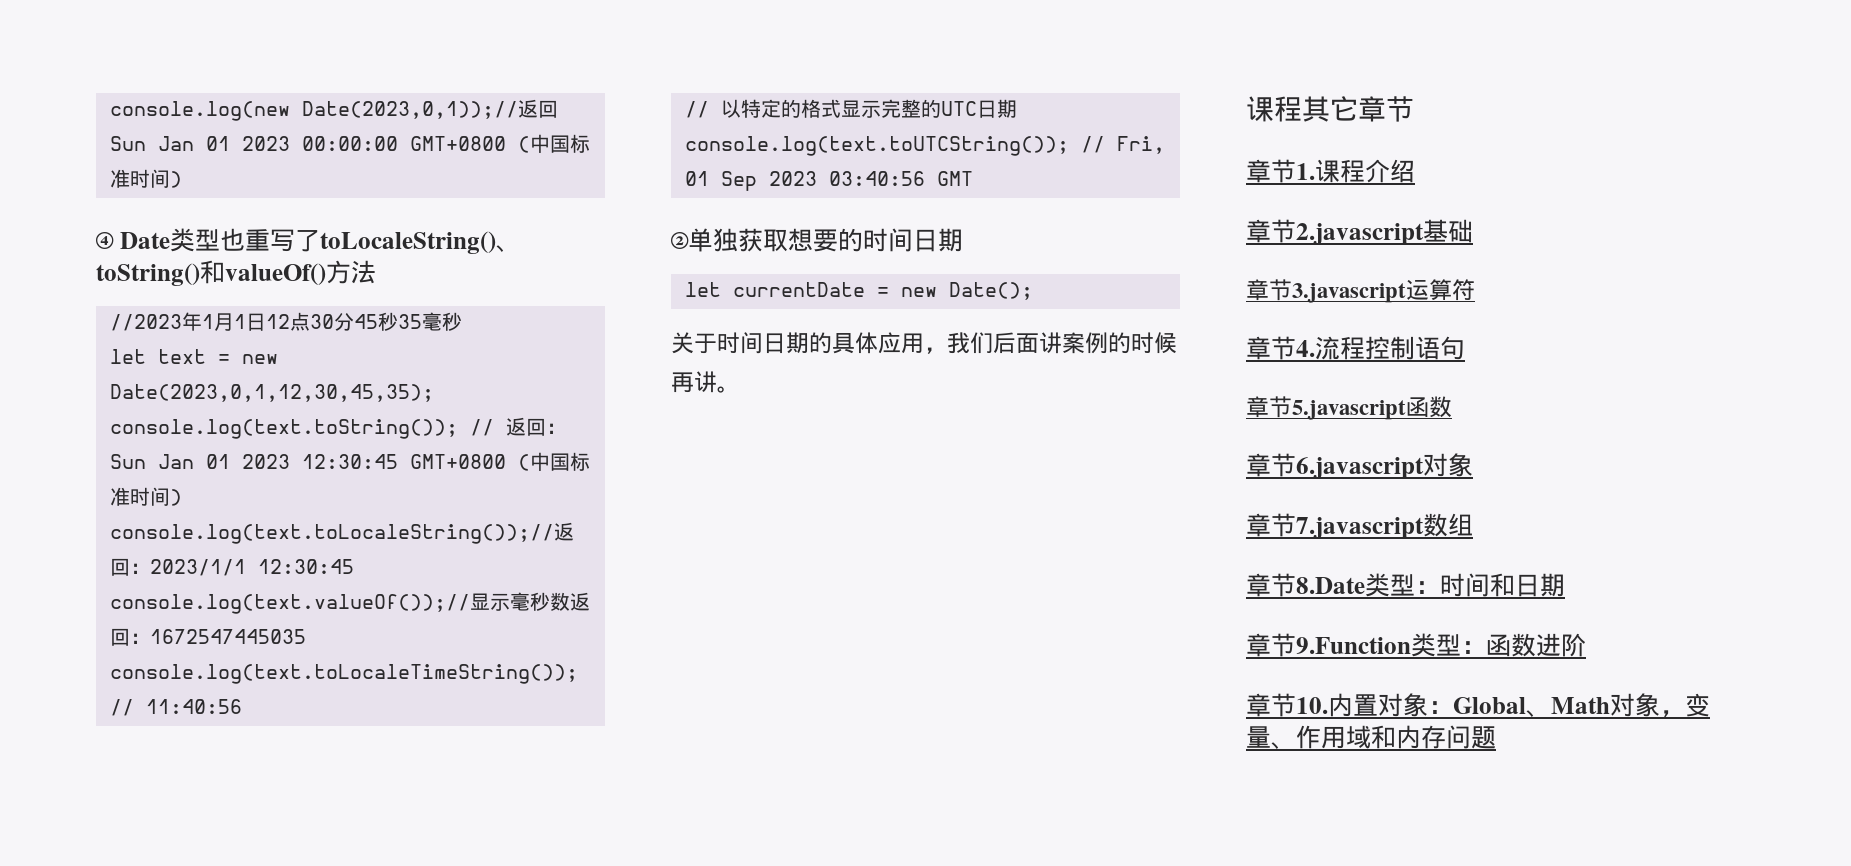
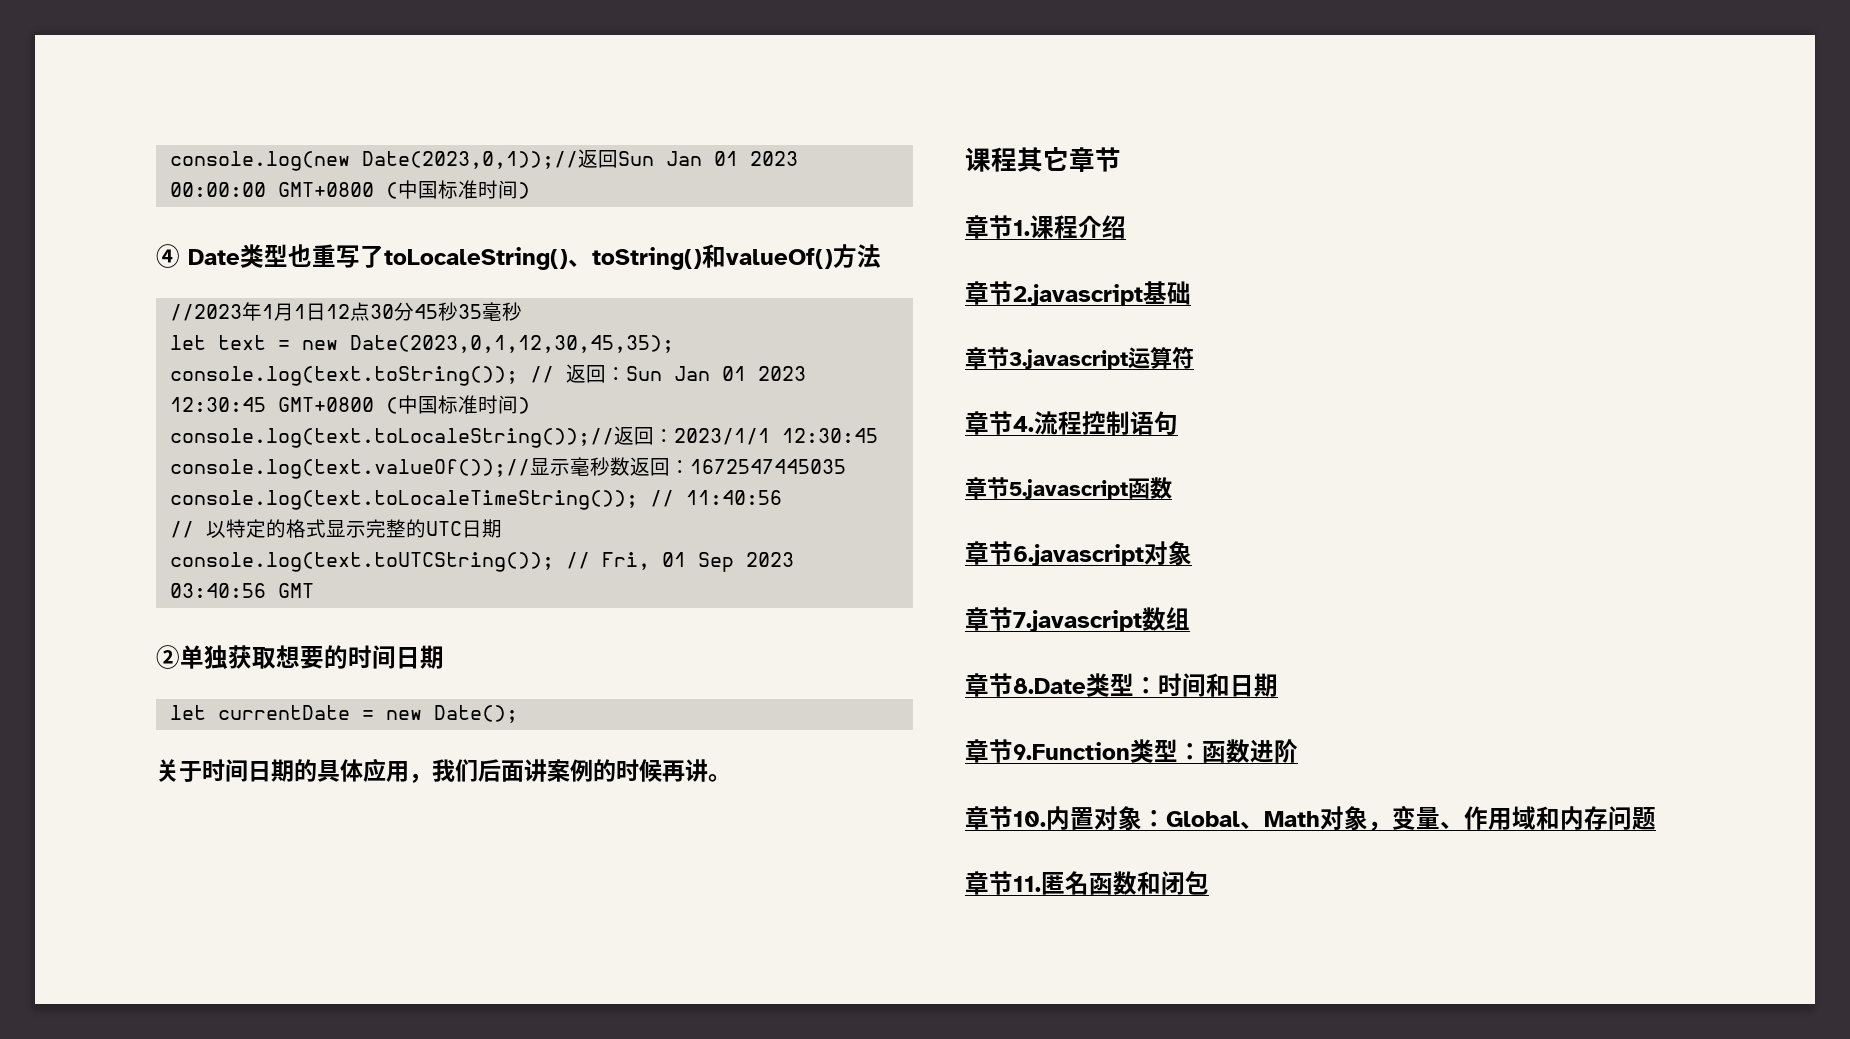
(1496, 737) none -> [965,871,1209,895] // 章节11.匿名函数和闭包

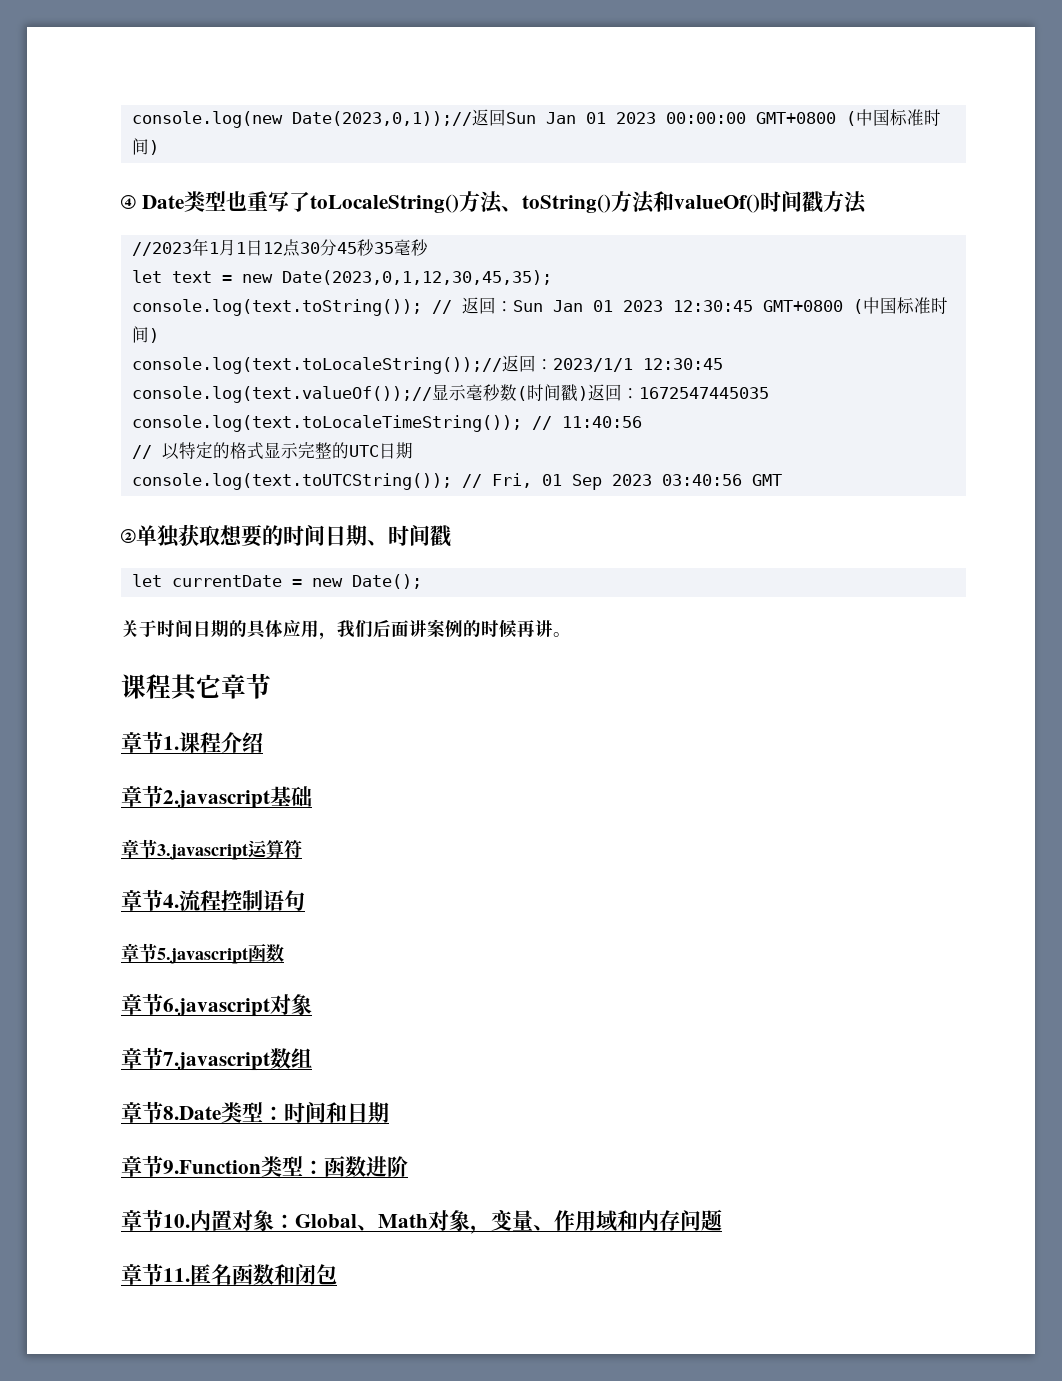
[568,244,833,270] 、toString()和valueOf() -> [458,191,824,214] 方法、toString()方法和valueOf()时间戳
(630, 466) none -> [516,384,588,402] (时间戳)
(444, 657) none -> [367,525,452,547] 、时间戳

